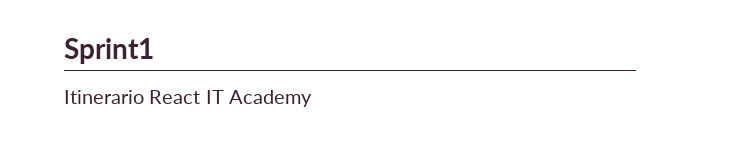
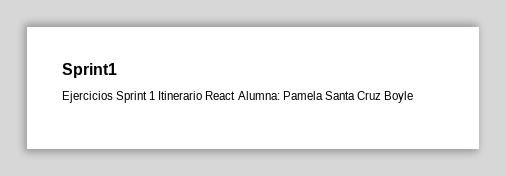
[64,90,312,107] Itinerario React IT Academy -> [62,91,413,103] Ejercicios Sprint 1 Itinerario React Alumna: Pamela Santa Cruz Boyle

